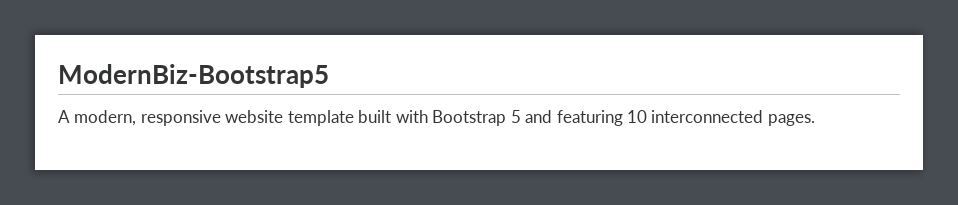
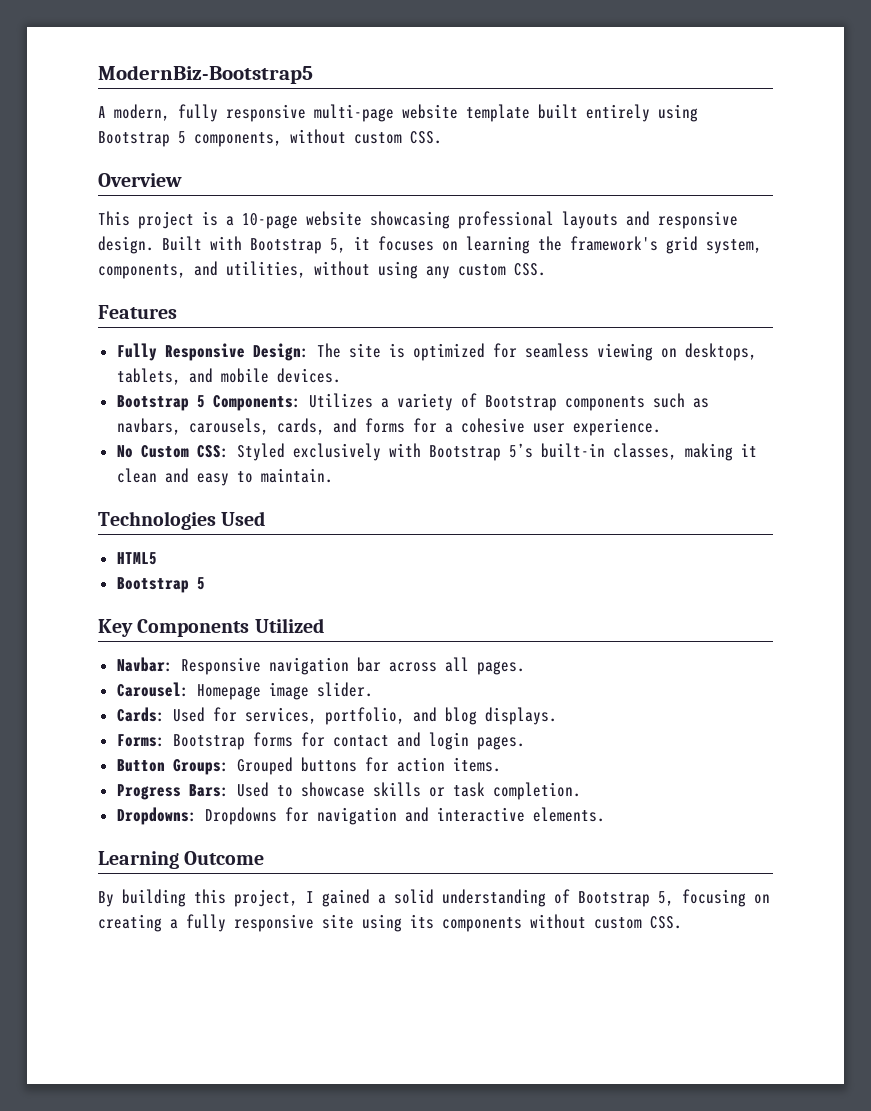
[140,110,815,126] responsive website template built with Bootstrap 5 and featuring 10 interconnected pages. -> [178,104,698,122] [98,129,442,147] [98,173,182,187] [98,211,738,229] [98,236,762,254] [98,261,546,279] [98,305,177,319] [116,343,757,361] [116,368,341,385] [116,393,709,411] [116,418,661,436] [116,443,757,461] [116,468,333,486] [98,511,266,530] [116,552,157,565] [116,577,205,593] [98,618,324,637] [116,657,525,675] [116,682,373,700] [116,707,557,725] [116,732,525,750] [116,757,501,775] [116,782,581,800] [116,807,605,825] [98,851,265,869] [98,889,770,907] [98,914,682,932] fully responsive multi-page website template built entirely using Bootstrap 5 components, without custom CSS. // Overview // This project is a 10-page website showcasing professional layouts and responsive design. Built with Bootstrap 5, it focuses on learning the framework's grid system, components, and utilities, without using any custom CSS. // Features // Fully Responsive Design: The site is optimized for seamless viewing on desktops, tablets, and mobile devices. // Bootstrap 5 Components: Utilizes a variety of Bootstrap components such as navbars, carousels, cards, and forms for a cohesive user experience. // No Custom CSS: Styled exclusively with Bootstrap 5’s built-in classes, making it clean and easy to maintain. // Technologies Used // HTML5 // Bootstrap 5 // Key Components Utilized // Navbar: Responsive navigation bar across all pages. // Carousel: Homepage image slider. // Cards: Used for services, portfolio, and blog displays. // Forms: Bootstrap forms for contact and login pages. // Button Groups: Grouped buttons for action items. // Progress Bars: Used to showcase skills or task completion. // Dropdowns: Dropdowns for navigation and interactive elements. // Learning Outcome // By building this project, I gained a solid understanding of Bootstrap 5, focusing on creating a fully responsive site using its components without custom CSS.

